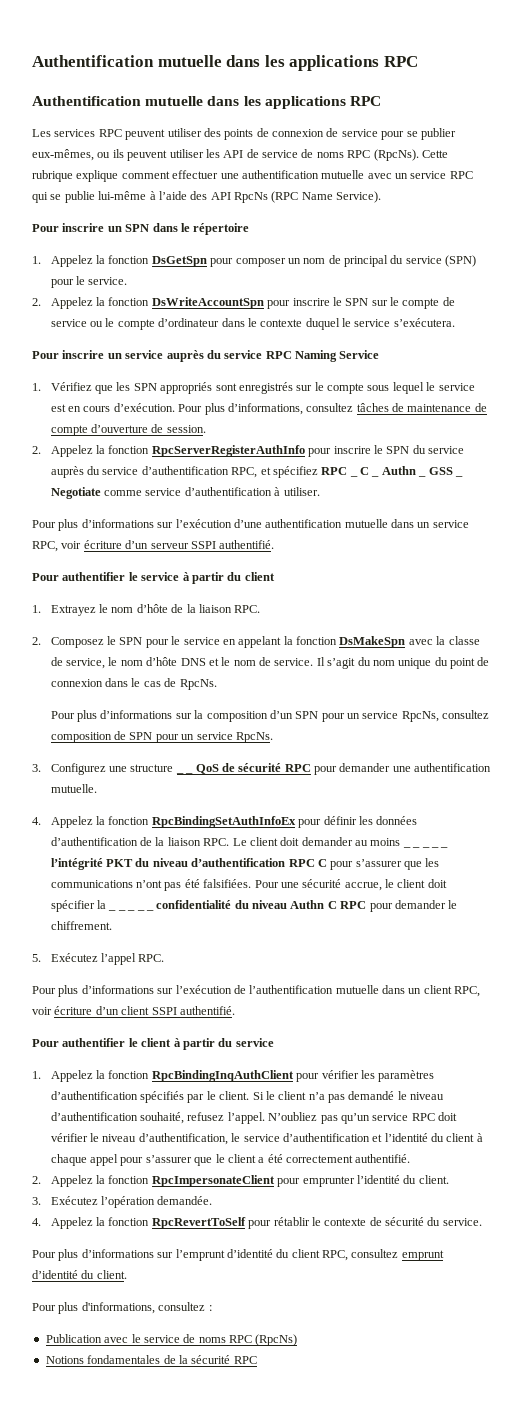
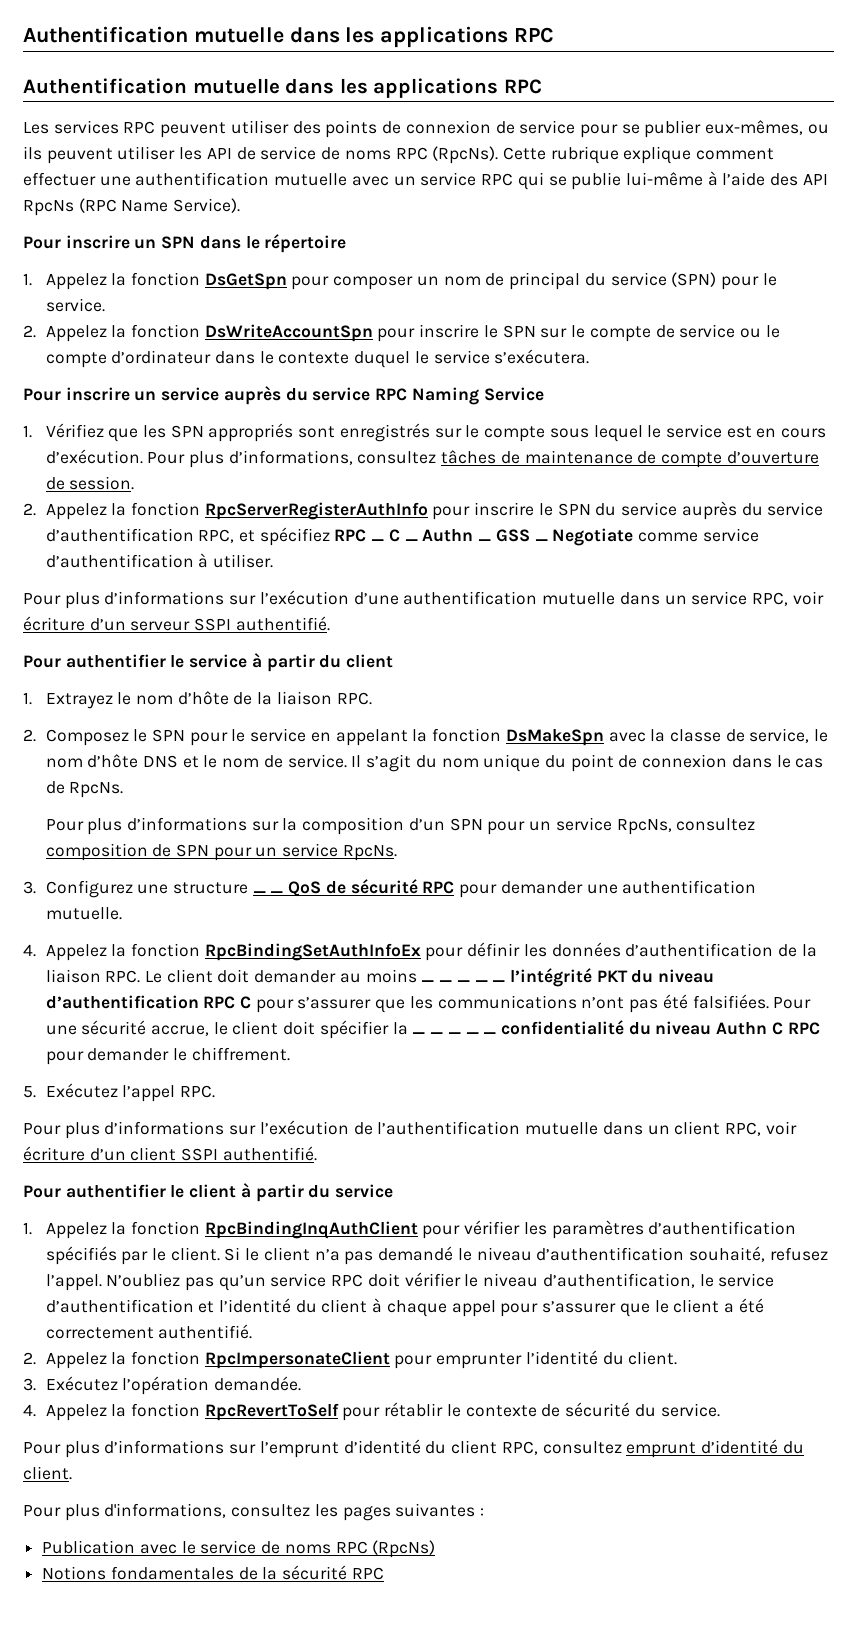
(206, 1306) none -> [314,1503,476,1521] les pages suivantes

